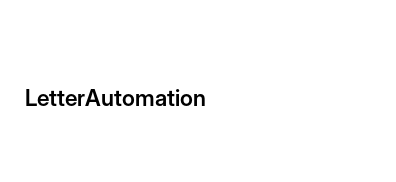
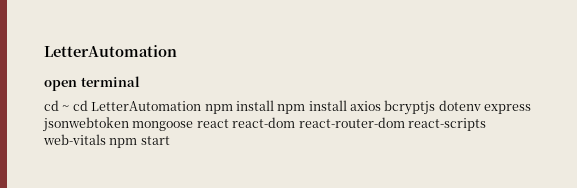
[25,89,206,106] LetterAutomation -> [44,45,177,57] [44,76,140,91] [44,100,532,115] [43,117,486,132] [43,134,170,148] LetterAutomation // open terminal // cd ~ cd LetterAutomation npm install npm install axios bcryptjs dotenv express jsonwebtoken mongoose react react-dom react-router-dom react-scripts web-vitals npm start

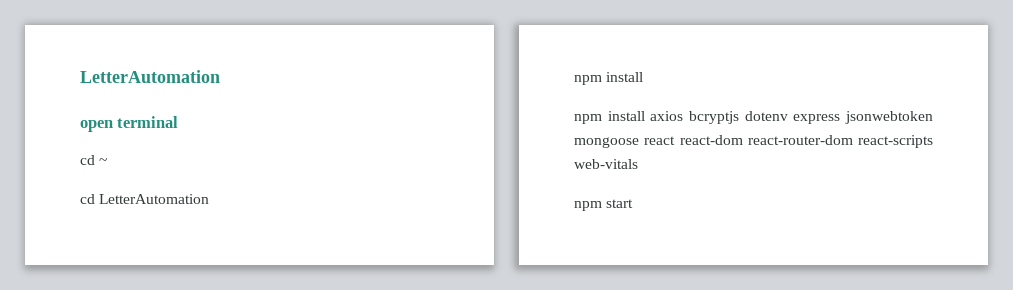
(70, 108) none -> (108, 161) //
[204,100,274,114] npm install -> [574,72,644,85] // npm install //
(106, 139) none -> (638, 164) //

